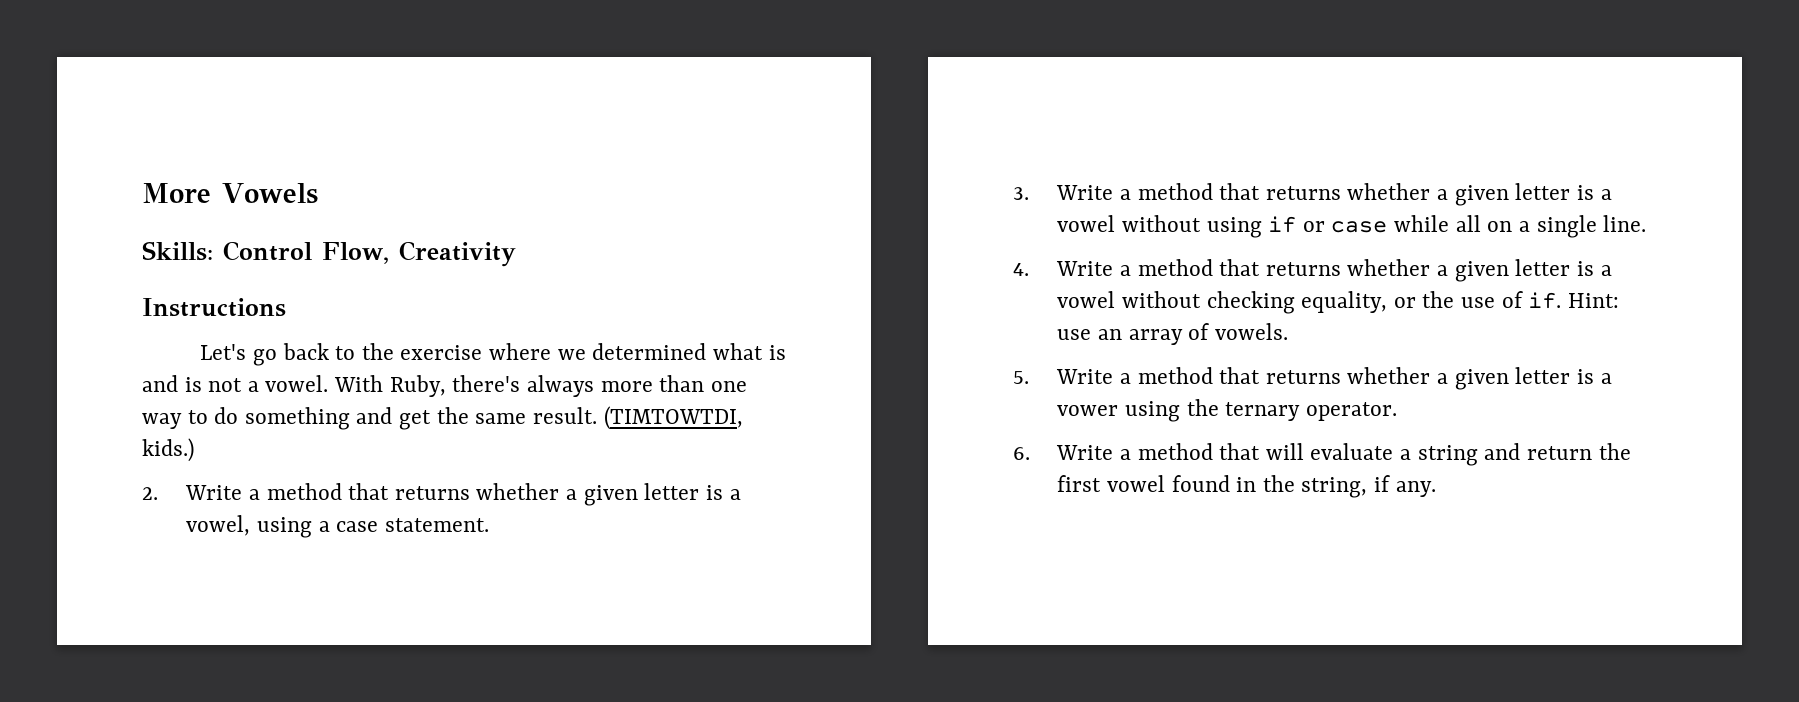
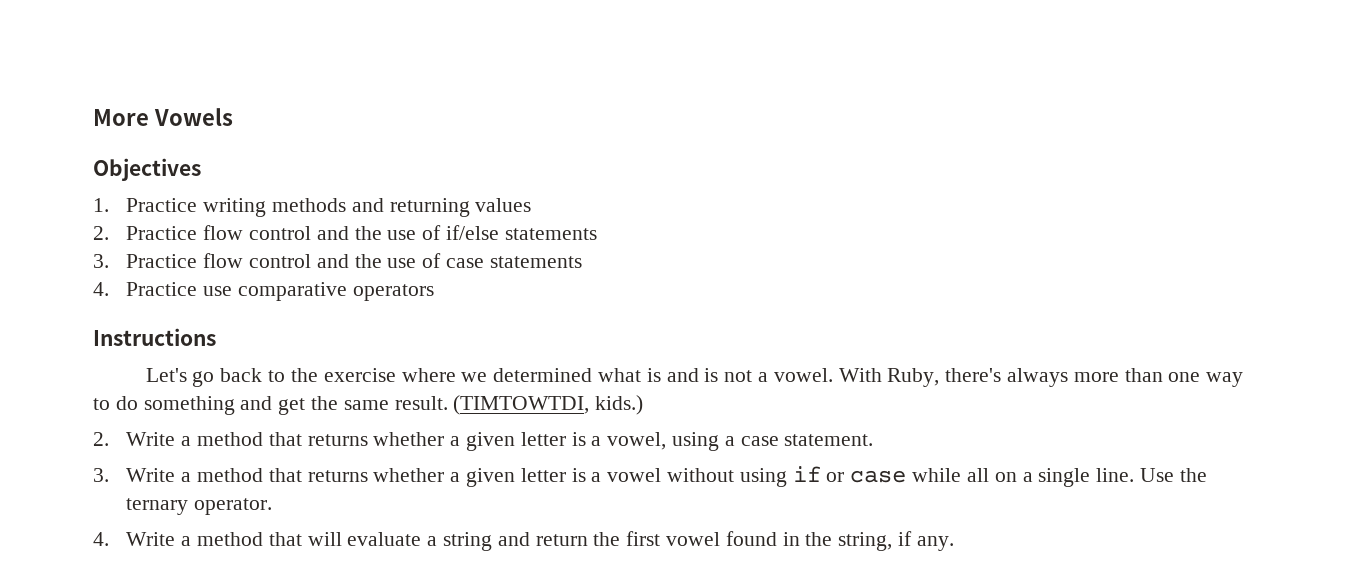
[142,241,516,267] Skills: Control Flow, Creativity -> [93,158,201,181] [93,198,532,217] [93,225,597,240] [93,253,582,268] [93,282,434,301] Objectives // 1. Practice writing methods and returning values // 2. Practice flow control and the use of if/else statements // 3. Practice flow control and the use of case statements // 4. Practice use comparative operators
[1013,259,1612,282] [1057,291,1619,314] [1057,323,1288,345] [1013,367,1612,390] [1057,401,1181,422] // 4. Write a method that returns whether a given letter is a vowel without checking equality, or the use of if. Hint: use an array of vowels. // 5. Write a method that returns whether a given letter is a vower using -> [1139,468,1174,482] Use
[1013,447,1030,460] 6. -> [93,532,109,546] 4.

